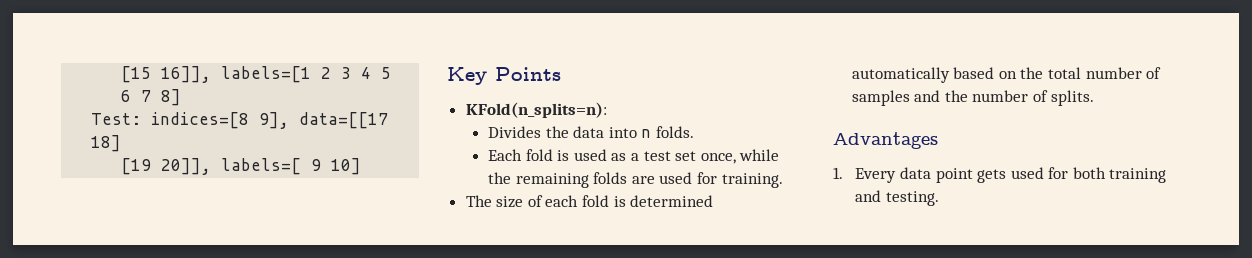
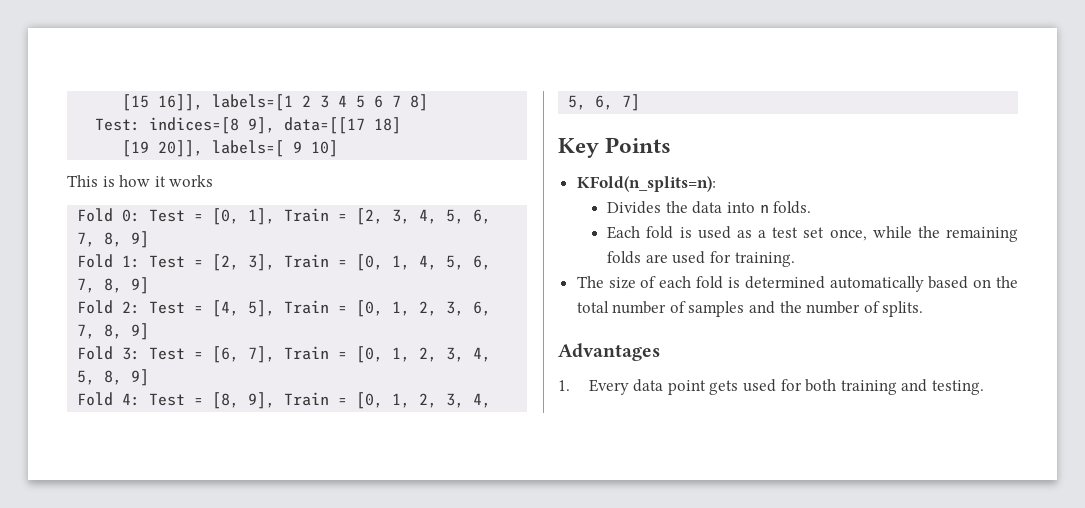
(362, 166) none -> [67,175,214,187] [77,208,492,225] [77,231,150,248] [77,254,492,271] [77,277,150,294] [77,300,492,317] [77,323,150,340] [77,346,492,363] [77,369,150,386] [77,392,492,409] [568,94,641,111] // This is how it works // Fold 0: Test = [0, 1], Train = [2, 3, 4, 5, 6, 7, 8, 9] // Fold 1: Test = [2, 3], Train = [0, 1, 4, 5, 6, 7, 8, 9] // Fold 2: Test = [4, 5], Train = [0, 1, 2, 3, 6, 7, 8, 9] // Fold 3: Test = [6, 7], Train = [0, 1, 2, 3, 4, 5, 8, 9] // Fold 4: Test = [8, 9], Train = [0, 1, 2, 3, 4, 5, 6, 7]

